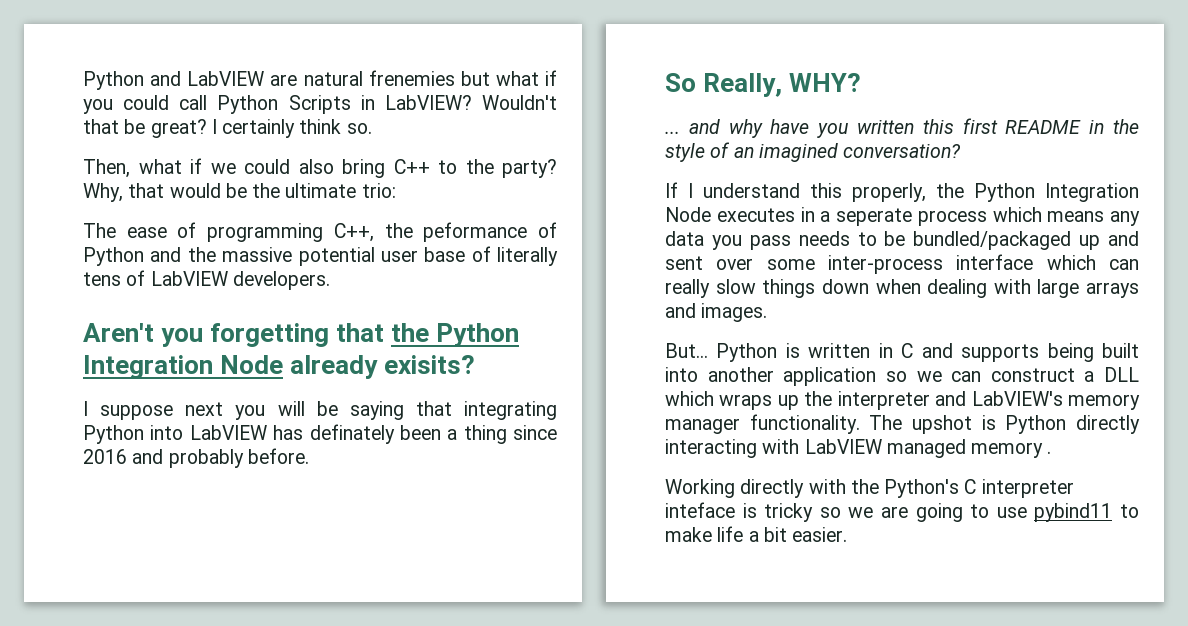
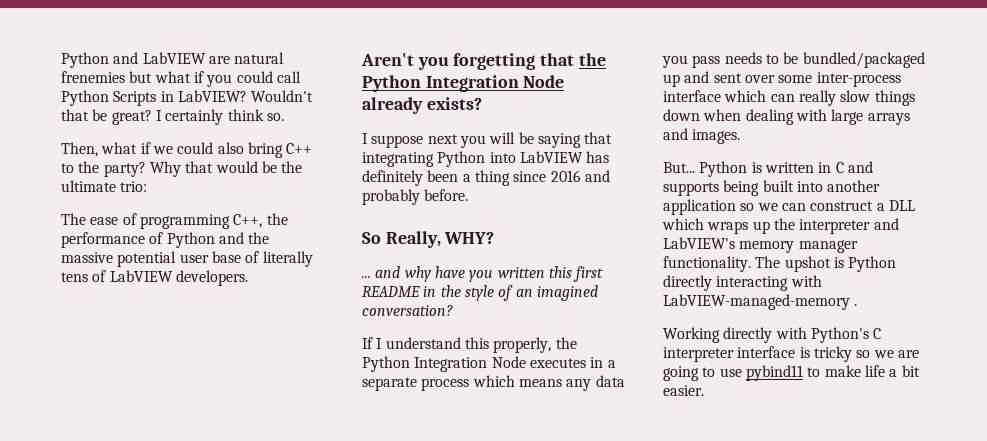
[83,183,123,202] Why, -> [149,161,181,177] Why
[423,222,528,242] peformance -> [61,232,145,248] performance
[384,355,476,374] exisits? -> [426,97,482,110] exists?
[309,424,395,444] definately -> [362,170,423,186] definitely
[836,208,912,226] seperate -> [362,377,417,391] separate
[804,439,1044,458] LabVIEW managed memory -> [663,294,850,310] LabVIEW-managed-memory
[850,479,879,494] the -> (807, 333) none
[665,502,735,518] inteface -> [737,346,796,358] interface

